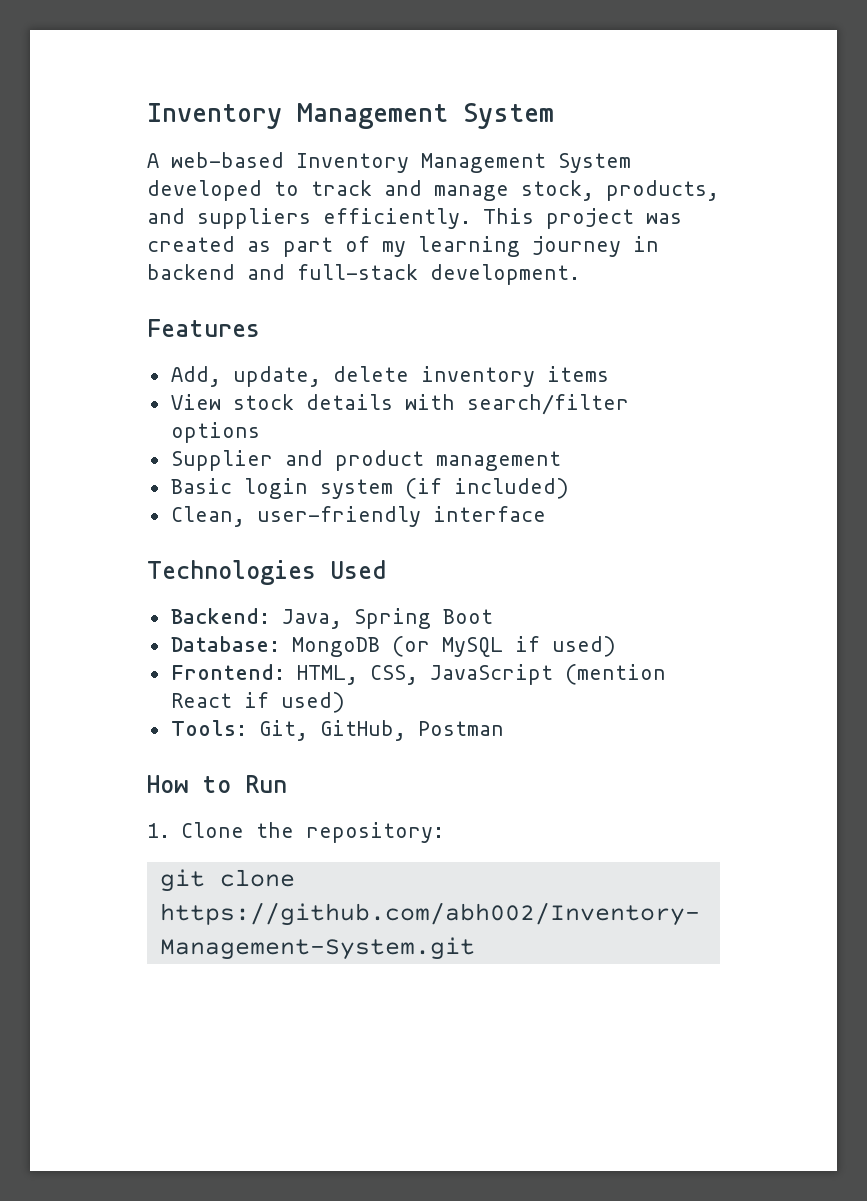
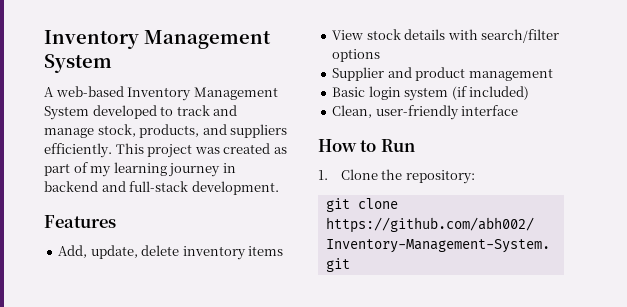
[147,560,386,585] [170,608,493,629] [170,636,616,657] [170,664,666,685] [170,692,345,713] [170,720,504,741] // Technologies Used // Backend: Java, Spring Boot // Database: MongoDB (or MySQL if used) // Frontend: HTML, CSS, JavaScript (mention React if used) // Tools: Git, GitHub, Postman -> (519, 110) none

